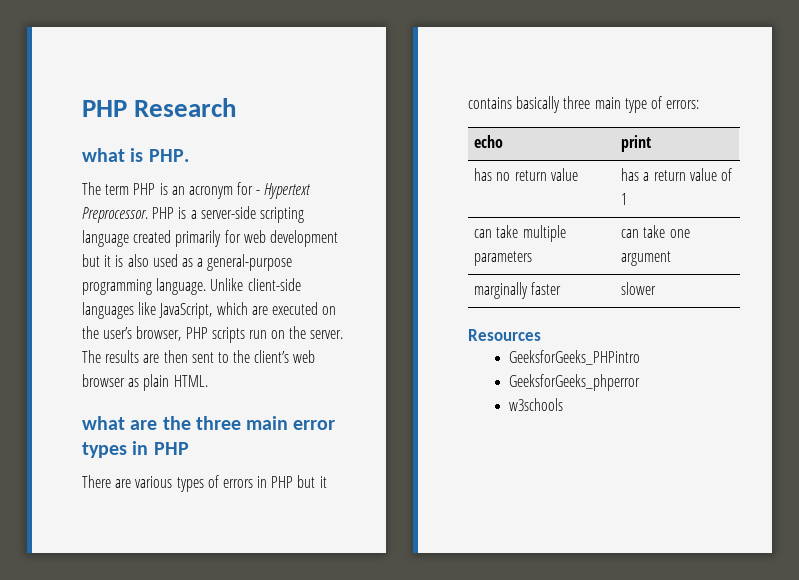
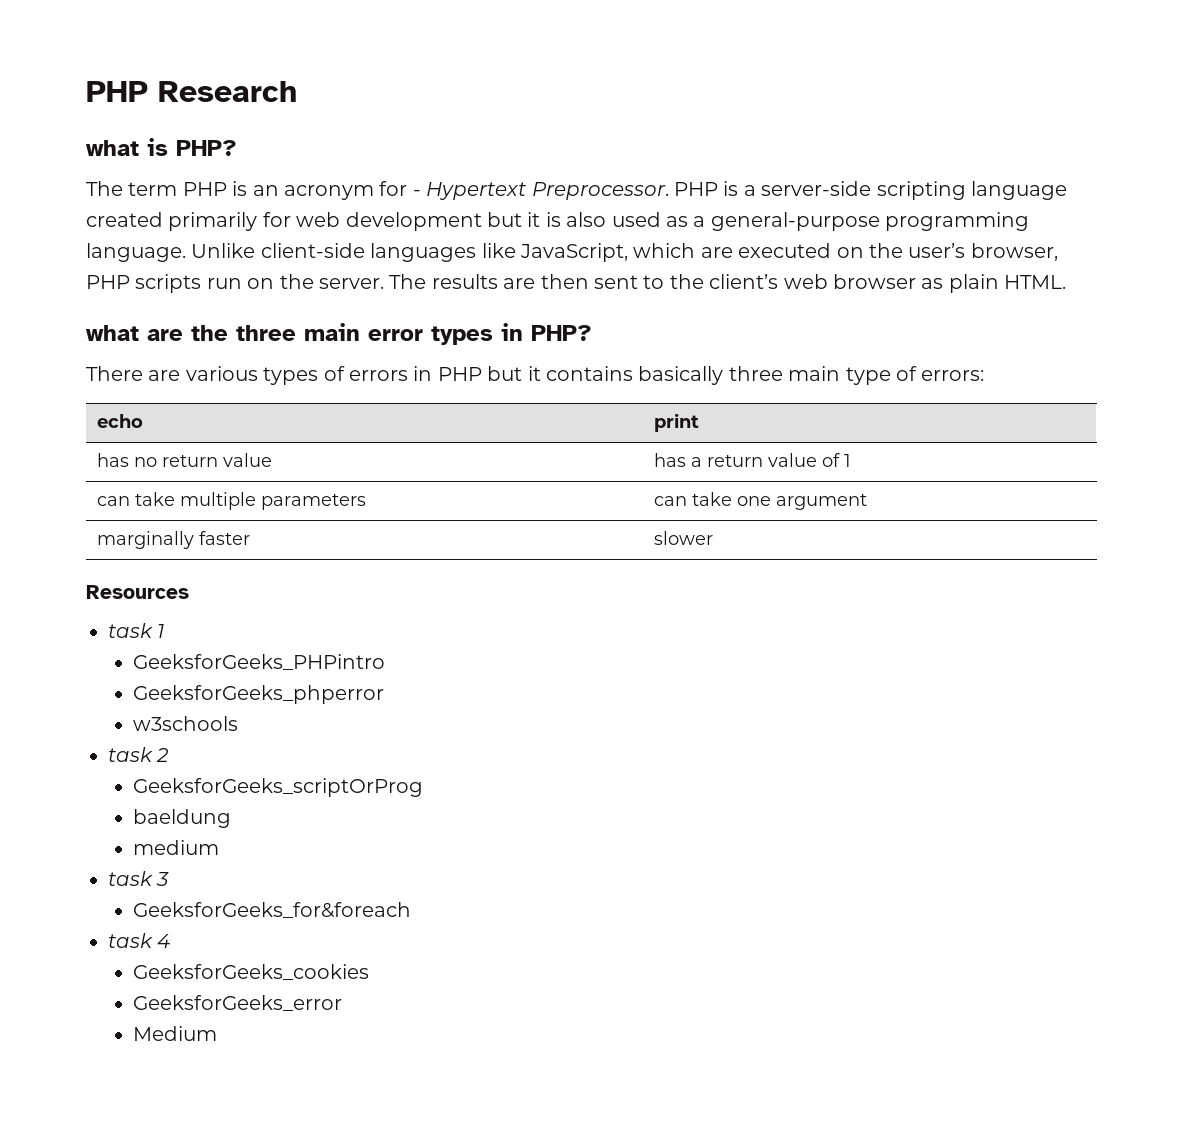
[148,149,189,162] PHP. -> [176,140,237,156] PHP?
[153,442,189,455] PHP -> [531,325,592,341] PHP?
(541, 335) none -> [108,623,165,638] // task 1
(563, 404) none -> [108,747,170,762] [132,778,423,797] [132,809,231,828] [132,840,219,855] [108,871,170,886] [132,902,411,918] [108,933,171,948] [132,964,369,980] [132,995,342,1011] [132,1026,217,1041] // task 2 // GeeksforGeeks_scriptOrProg // baeldung // medium // task 3 // GeeksforGeeks_for&foreach // task 4 // GeeksforGeeks_cookies // GeeksforGeeks_error // Medium

